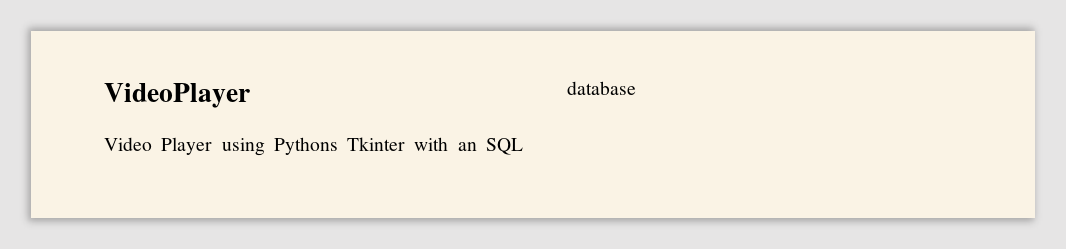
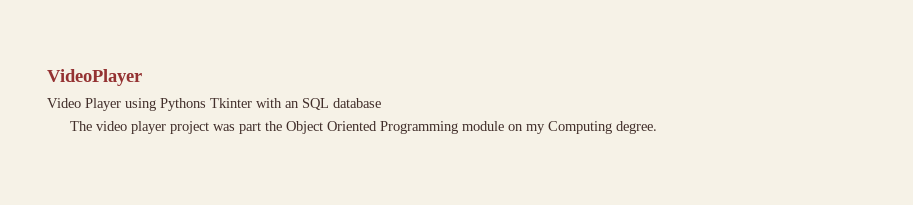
(636, 88) none -> [70,121,658,134] // The video player project was part the Object Oriented Programming module on my Computing degree.

